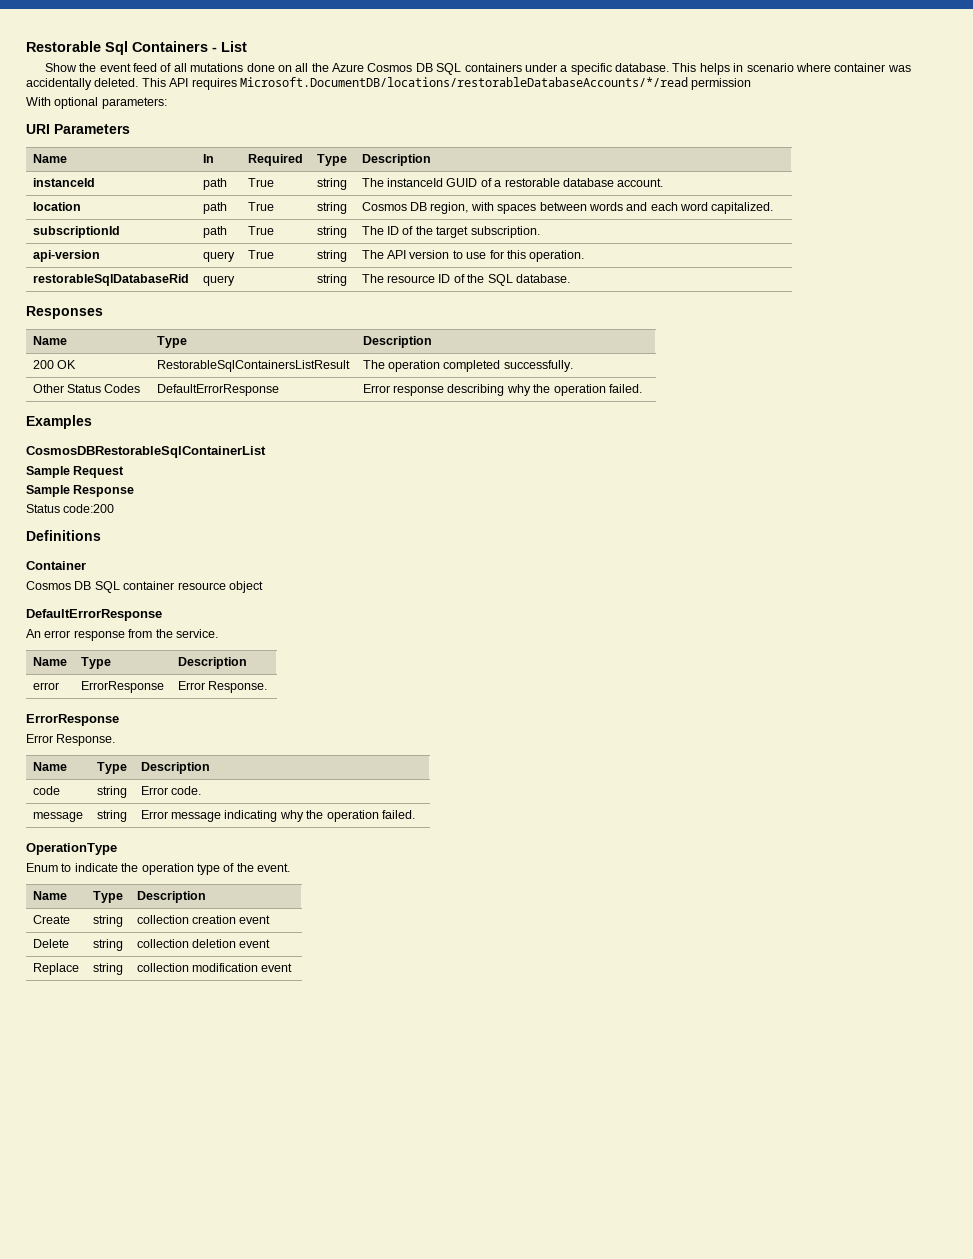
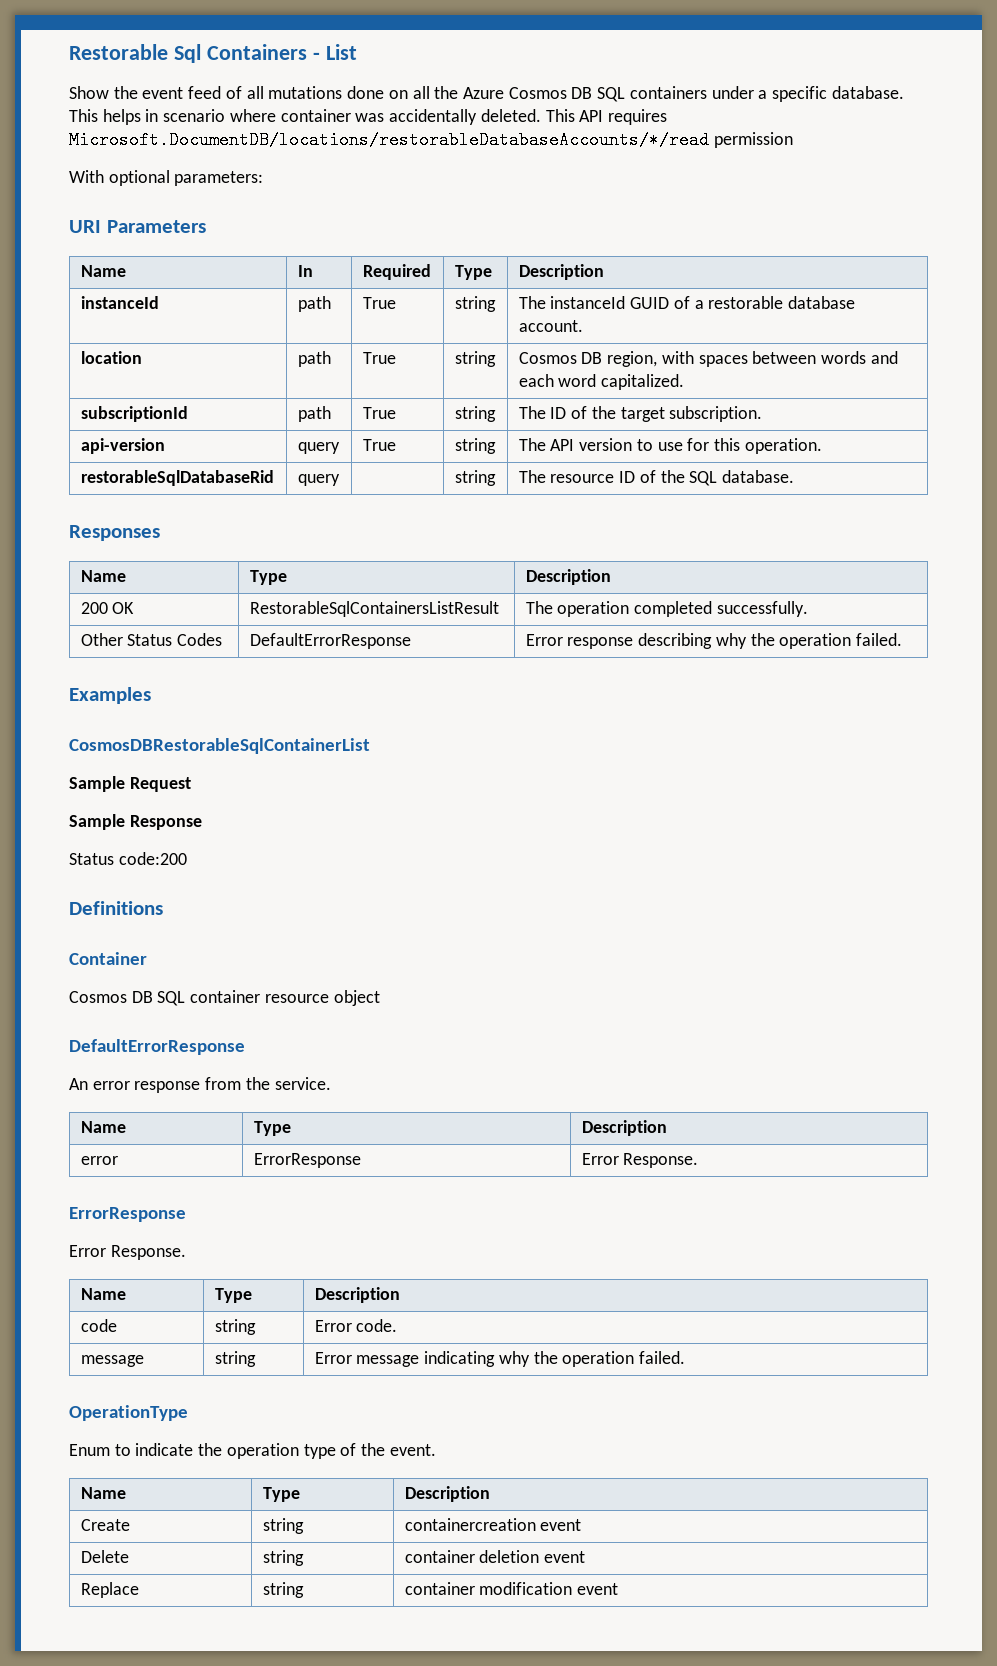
[136,915,237,924] collection creation -> [404,1518,536,1531] containercreation
[136,939,189,948] collection -> [404,1550,475,1563] container
[136,963,189,972] collection -> [404,1582,475,1595] container

